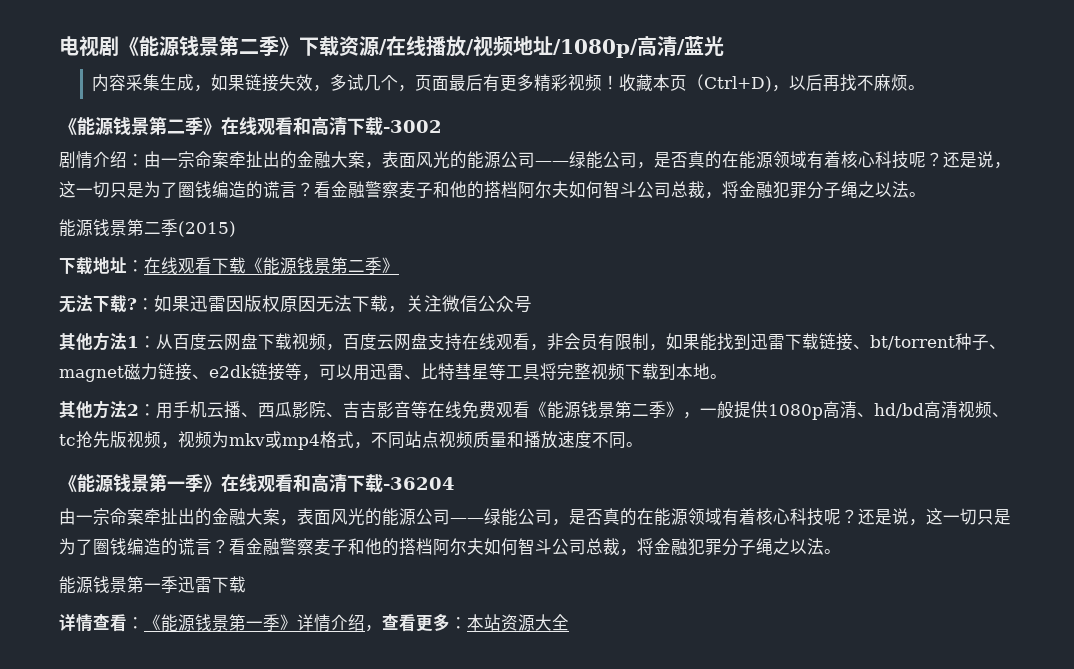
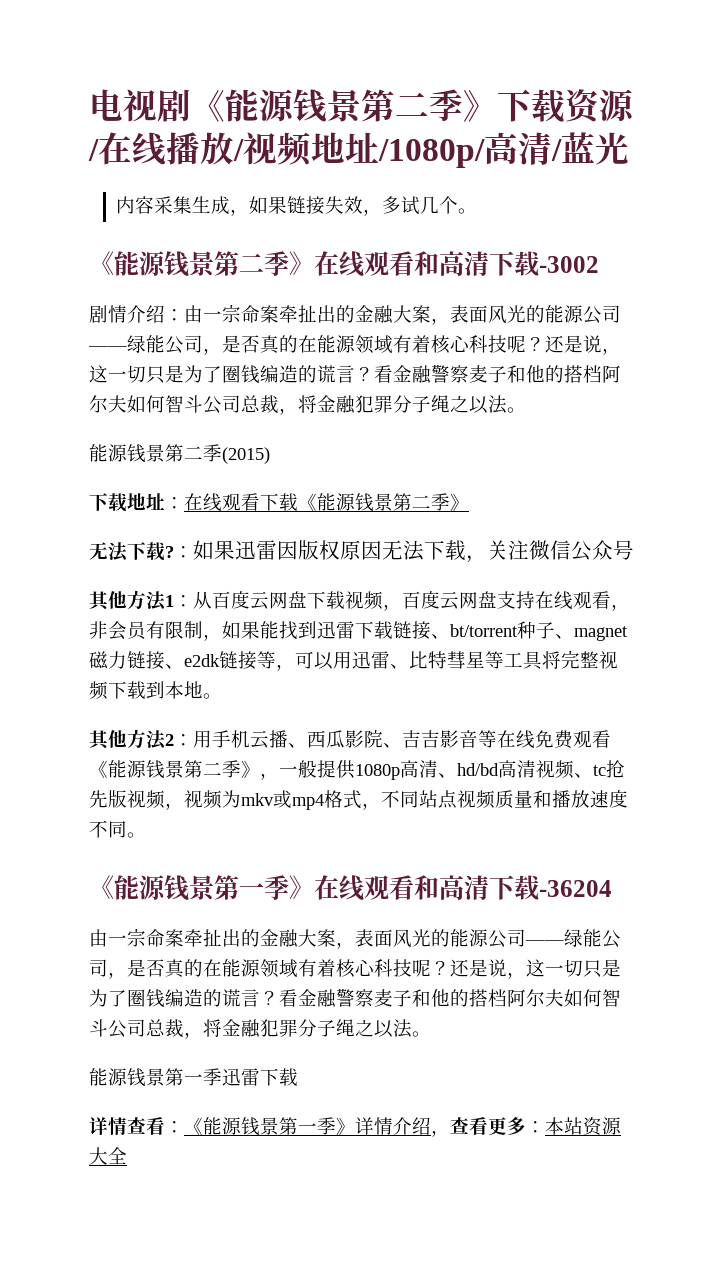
[397,74,908,92] ，页面最后有更多精彩视频！收藏本页（Ctrl+D)，以后再找不麻烦 -> (459, 205) none

